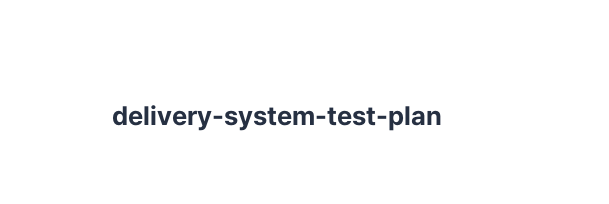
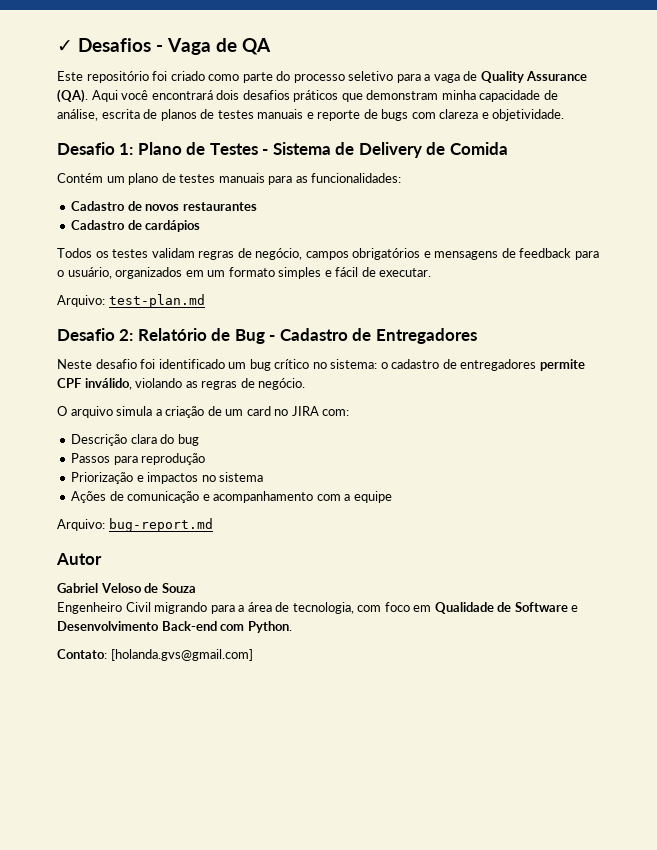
[112,105,442,131] delivery-system-test-plan -> [57,38,271,55] [57,71,588,83] [57,89,558,103] [57,109,565,121] [57,142,508,158] [57,173,402,185] [71,201,257,211] [71,220,201,232] [57,248,599,260] [57,267,432,279] [57,294,205,308] [57,328,477,344] [57,359,585,371] [57,378,306,390] [57,406,350,418] [71,434,199,446] [71,453,206,465] [71,472,264,484] [71,491,392,503] [57,518,213,532] [56,553,102,565] [57,583,196,593] [57,602,579,614] [57,621,292,633] [57,649,253,661] ✓ Desafios - Vaga de QA // Este repositório foi criado como parte do processo seletivo para a vaga de Quality Assurance (QA). Aqui você encontrará dois desafios práticos que demonstram minha capacidade de análise, escrita de planos de testes manuais e reporte de bugs com clareza e objetividade. // Desafio 1: Plano de Testes - Sistema de Delivery de Comida // Contém um plano de testes manuais para as funcionalidades: // Cadastro de novos restaurantes // Cadastro de cardápios // Todos os testes validam regras de negócio, campos obrigatórios e mensagens de feedback para o usuário, organizados em um formato simples e fácil de executar. // Arquivo: test-plan.md // Desafio 2: Relatório de Bug - Cadastro de Entregadores // Neste desafio foi identificado um bug crítico no sistema: o cadastro de entregadores permite CPF inválido, violando as regras de negócio. // O arquivo simula a criação de um card no JIRA com: // Descrição clara do bug // Passos para reprodução // Priorização e impactos no sistema // Ações de comunicação e acompanhamento com a equipe // Arquivo: bug-report.md // Autor // Gabriel Veloso de Souza // Engenheiro Civil migrando para a área de tecnologia, com foco em Qualidade de Software e Desenvolvimento Back-end com Python. // Contato: [holanda.gvs@gmail.com]

